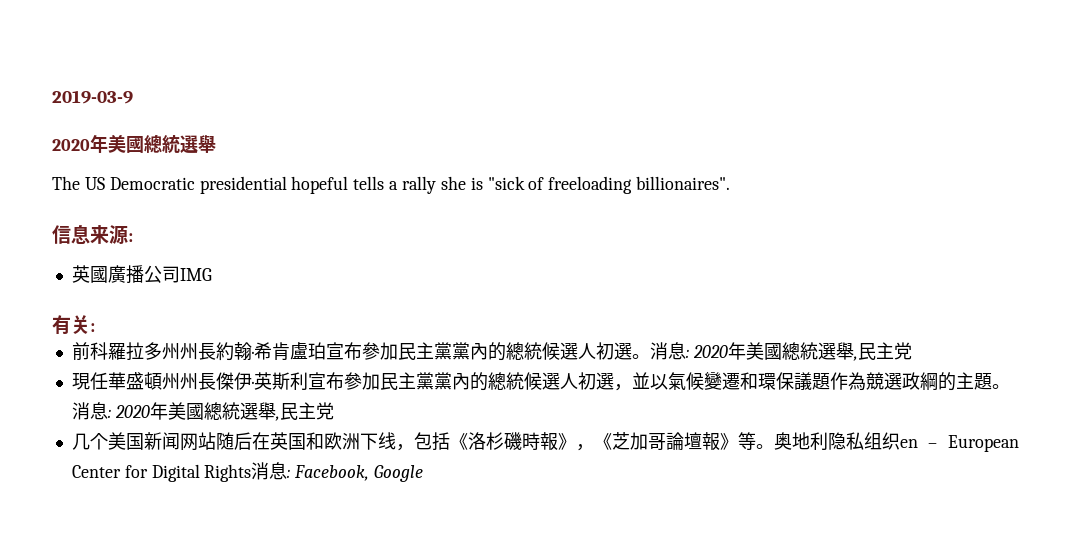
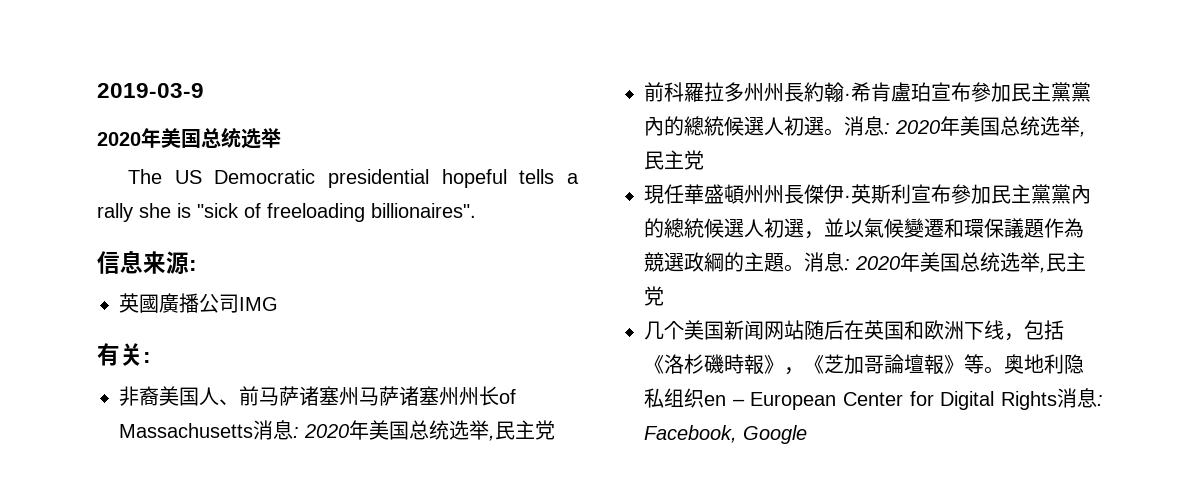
[126,134,216,154] 國總統選舉 -> [181,127,281,149] 国总统选举
(95, 327) none -> [119,386,516,406] [119,420,555,441] // 非裔美国人、前马萨诸塞州马萨诸塞州州长of Massachusetts消息: 2020年美国总统选举,民主党
[763,342,854,360] 國總統選舉 -> [980,116,1080,136] 国总统选举
[185,402,276,420] 國總統選舉 -> [940,252,1040,272] 国总统选举

